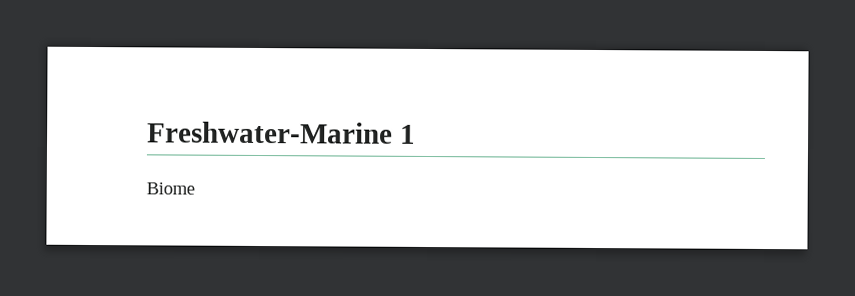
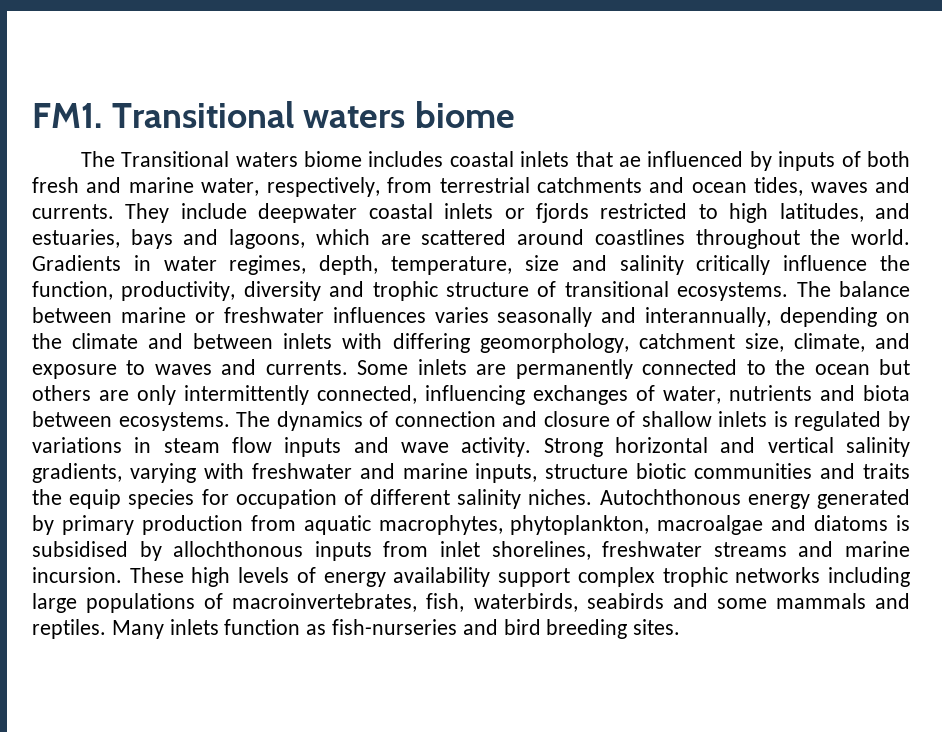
[147,121,416,144] [146,182,195,195] Freshwater-Marine 1 // Biome -> [32,101,516,128] [80,151,911,171] [32,177,910,197] [32,203,910,223] [32,229,911,249] [32,255,911,275] [32,281,910,301] [32,307,910,327] [32,333,910,353] [32,359,910,379] [32,385,910,405] [32,411,911,431] [32,437,910,457] [32,463,910,483] [32,489,910,509] [32,515,910,535] [32,541,911,561] [32,567,911,587] [32,593,911,613] [32,619,681,639] FM1. Transitional waters biome // The Transitional waters biome includes coastal inlets that ae influenced by inputs of both fresh and marine water, respectively, from terrestrial catchments and ocean tides, waves and currents. They include deepwater coastal inlets or fjords restricted to high latitudes, and estuaries, bays and lagoons, which are scattered around coastlines throughout the world. Gradients in water regimes, depth, temperature, size and salinity critically influence the function, productivity, diversity and trophic structure of transitional ecosystems. The balance between marine or freshwater influences varies seasonally and interannually, depending on the climate and between inlets with differing geomorphology, catchment size, climate, and exposure to waves and currents. Some inlets are permanently connected to the ocean but others are only intermittently connected, influencing exchanges of water, nutrients and biota between ecosystems. The dynamics of connection and closure of shallow inlets is regulated by variations in steam flow inputs and wave activity. Strong horizontal and vertical salinity gradients, varying with freshwater and marine inputs, structure biotic communities and traits the equip species for occupation of different salinity niches. Autochthonous energy generated by primary production from aquatic macrophytes, phytoplankton, macroalgae and diatoms is subsidised by allochthonous inputs from inlet shorelines, freshwater streams and marine incursion. These high levels of energy availability support complex trophic networks including large populations of macroinvertebrates, fish, waterbirds, seabirds and some mammals and reptiles. Many inlets function as fish-nurseries and bird breeding sites.

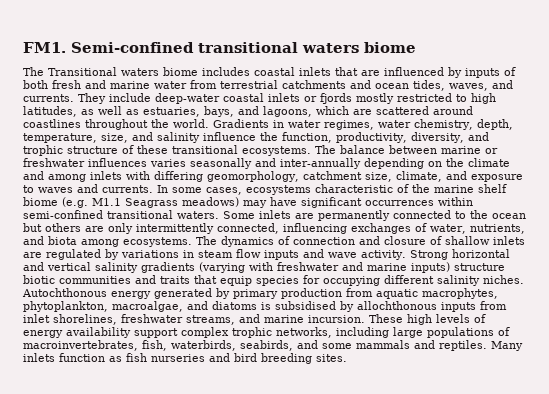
[111,101,294,128] Transitional -> [71,42,298,53] Semi-confined transitional
[619,156,642,167] ae -> [361,70,380,76] are
[201,177,380,197] water, respectively, -> [154,81,187,89] water
[810,182,868,193] waves -> [449,83,488,91] waves,
[258,203,358,223] deepwater -> [155,93,220,104] deep-water
(589, 213) none -> [356,93,394,104] mostly
[874,203,910,219] [32,229,173,249] and estuaries, bays -> [81,106,234,117] as well as estuaries, bays,
(307, 265) none -> [378,119,473,130] water chemistry,
[524,255,559,271] size -> [101,133,128,143] size,
[696,255,771,275] critically -> (200, 137) none
[243,281,321,301] diversity -> [410,132,464,143] diversity,
(557, 289) none -> [137,145,168,154] these
[645,307,772,327] interannually, -> [280,158,361,169] inter-annually
[193,333,274,349] between -> [48,174,86,182] among
(348, 367) none -> [157,184,507,195] [23,197,473,208] [23,210,219,219] In some cases, ecosystems characteristic of the marine shelf biome (e.g. M1.1 Seagrass meadows) may have significant occurrences within semi-confined transitional waters.
[729,385,812,401] nutrients -> [469,224,525,234] nutrients,
[32,411,112,427] between -> [81,239,119,247] among
[773,411,788,427] is -> [23,252,42,258] are
[32,463,196,483] gradients, varying -> [141,262,245,273] gradients (varying
[475,463,538,483] inputs, -> [411,262,450,273] inputs)
[32,489,62,505] the -> [194,275,217,284] that
[235,489,363,509] occupation of -> [323,276,380,286] occupying
[657,515,764,535] macroalgae -> [112,301,183,312] macroalgae,
[713,542,787,557] streams -> [186,315,235,325] streams,
[735,567,821,583] networks -> [276,327,332,338] networks,
[586,593,664,609] seabirds -> [240,340,293,351] seabirds,
[332,619,458,635] fish-nurseries -> [126,353,205,362] fish nurseries

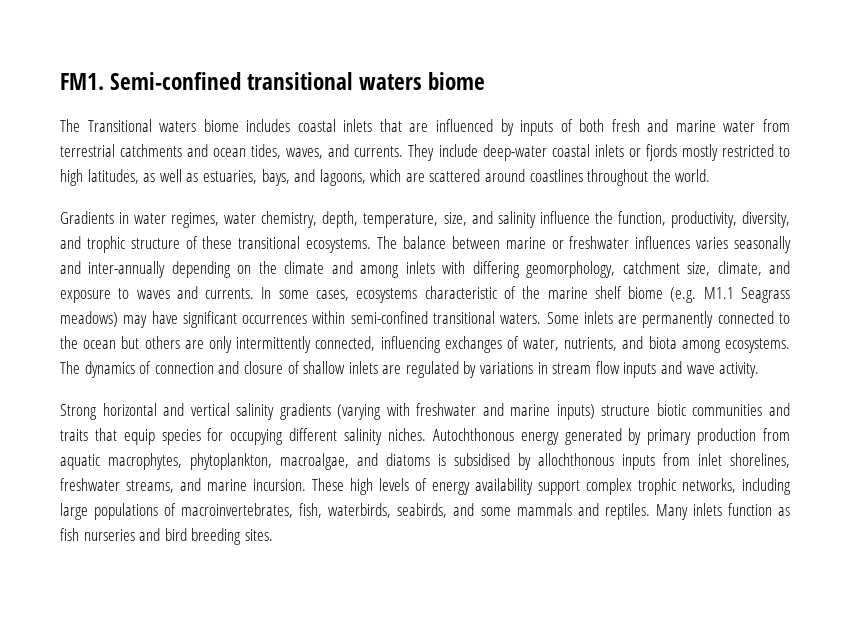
(209, 123) none -> (711, 175) //
[198,250,233,258] steam -> [552,363,592,374] stream
(406, 255) none -> (760, 370) //

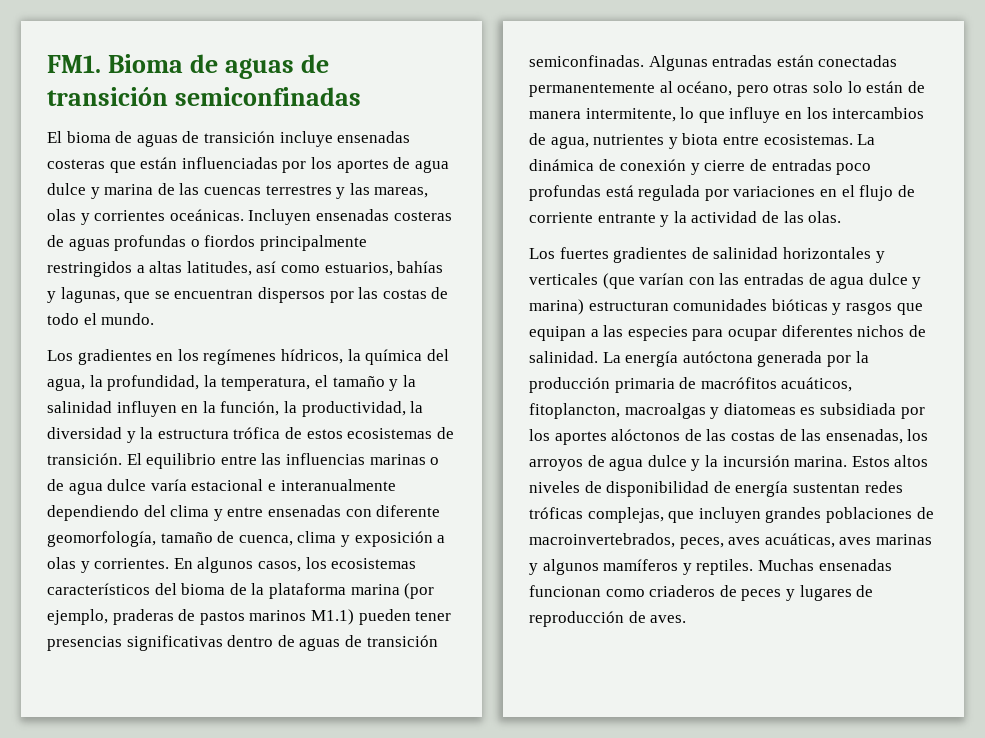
[110,72,485,90] [60,119,790,136] [60,144,790,161] [60,169,711,186] [60,211,791,228] [60,236,792,253] [60,261,790,278] [60,286,790,303] [60,311,791,328] [60,336,790,353] [60,361,760,378] [60,403,790,420] [60,428,791,445] [60,453,790,470] [60,478,791,495] [60,503,791,520] [60,528,273,545] Semi-confined transitional waters biome // The Transitional waters biome includes coastal inlets that are influenced by inputs of both fresh and marine water from terrestrial catchments and ocean tides, waves, and currents. They include deep-water coastal inlets or fjords mostly restricted to high latitudes, as well as estuaries, bays, and lagoons, which are scattered around coastlines throughout the world. // Gradients in water regimes, water chemistry, depth, temperature, size, and salinity influence the function, productivity, diversity, and trophic structure of these transitional ecosystems. The balance between marine or freshwater influences varies seasonally and inter-annually depending on the climate and among inlets with differing geomorphology, catchment size, climate, and exposure to waves and currents. In some cases, ecosystems characteristic of the marine shelf biome (e.g. M1.1 Seagrass meadows) may have significant occurrences within semi-confined transitional waters. Some inlets are permanently connected to the ocean but others are only intermittently connected, influencing exchanges of water, nutrients, and biota among ecosystems. The dynamics of connection and closure of shallow inlets are regulated by variations in stream flow inputs and wave activity. // Strong horizontal and vertical salinity gradients (varying with freshwater and marine inputs) structure biotic communities and traits that equip species for occupying different salinity niches. Autochthonous energy generated by primary production from aquatic macrophytes, phytoplankton, macroalgae, and diatoms is subsidised by allochthonous inputs from inlet shorelines, freshwater streams, and marine incursion. These high levels of energy availability support complex trophic networks, including large populations of macroinvertebrates, fish, waterbirds, seabirds, and some mammals and reptiles. Many inlets function as fish nurseries and bird breeding sites. -> [107,54,329,79] [47,87,361,106] [47,131,411,147] [47,157,449,173] [47,183,429,199] [47,209,452,225] [47,235,367,251] [47,261,444,277] [47,287,449,303] [47,313,155,325] [47,349,449,365] [47,375,416,391] [47,401,424,417] [47,427,454,443] [47,453,440,469] [47,479,396,495] [47,505,441,521] [47,531,446,547] [47,557,417,573] [47,583,435,599] [47,609,452,625] [47,635,438,651] [529,55,898,71] [529,81,925,97] [529,107,925,123] [529,133,876,149] [529,159,872,175] [529,185,915,201] [529,211,842,227] [529,247,885,263] [529,273,922,289] [529,299,923,315] [529,325,926,341] [529,351,869,367] [529,377,853,393] [529,403,925,419] [529,429,929,445] [529,455,929,471] [529,481,903,497] [529,507,934,523] [529,533,932,549] [529,559,892,575] [529,585,874,601] [529,611,687,627] Bioma de aguas de transición semiconfinadas // El bioma de aguas de transición incluye ensenadas costeras que están influenciadas por los aportes de agua dulce y marina de las cuencas terrestres y las mareas, olas y corrientes oceánicas. Incluyen ensenadas costeras de aguas profundas o fiordos principalmente restringidos a altas latitudes, así como estuarios, bahías y lagunas, que se encuentran dispersos por las costas de todo el mundo. // Los gradientes en los regímenes hídricos, la química del agua, la profundidad, la temperatura, el tamaño y la salinidad influyen en la función, la productividad, la diversidad y la estructura trófica de estos ecosistemas de transición. El equilibrio entre las influencias marinas o de agua dulce varía estacional e interanualmente dependiendo del clima y entre ensenadas con diferente geomorfología, tamaño de cuenca, clima y exposición a olas y corrientes. En algunos casos, los ecosistemas característicos del bioma de la plataforma marina (por ejemplo, praderas de pastos marinos M1.1) pueden tener presencias significativas dentro de aguas de transición semiconfinadas. Algunas entradas están conectadas permanentemente al océano, pero otras solo lo están de manera intermitente, lo que influye en los intercambios de agua, nutrientes y biota entre ecosistemas. La dinámica de conexión y cierre de entradas poco profundas está regulada por variaciones en el flujo de corriente entrante y la actividad de las olas. // Los fuertes gradientes de salinidad horizontales y verticales (que varían con las entradas de agua dulce y marina) estructuran comunidades bióticas y rasgos que equipan a las especies para ocupar diferentes nichos de salinidad. La energía autóctona generada por la producción primaria de macrófitos acuáticos, fitoplancton, macroalgas y diatomeas es subsidiada por los aportes alóctonos de las costas de las ensenadas, los arroyos de agua dulce y la incursión marina. Estos altos niveles de disponibilidad de energía sustentan redes tróficas complejas, que incluyen grandes poblaciones de macroinvertebrados, peces, aves acuáticas, aves marinas y algunos mamíferos y reptiles. Muchas ensenadas funcionan como criaderos de peces y lugares de reproducción de aves.

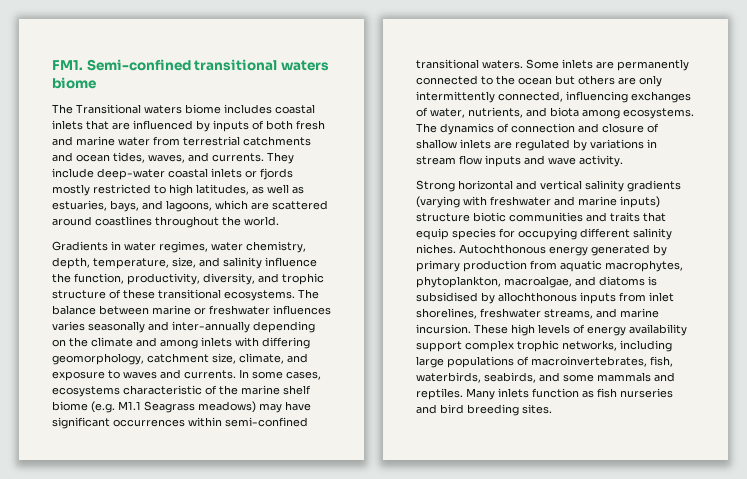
[107,54,329,79] [47,87,361,106] [47,131,411,147] [47,157,449,173] [47,183,429,199] [47,209,452,225] [47,235,367,251] [47,261,444,277] [47,287,449,303] [47,313,155,325] [47,349,449,365] [47,375,416,391] [47,401,424,417] [47,427,454,443] [47,453,440,469] [47,479,396,495] [47,505,441,521] [47,531,446,547] [47,557,417,573] [47,583,435,599] [47,609,452,625] [47,635,438,651] [529,55,898,71] [529,81,925,97] [529,107,925,123] [529,133,876,149] [529,159,872,175] [529,185,915,201] [529,211,842,227] [529,247,885,263] [529,273,922,289] [529,299,923,315] [529,325,926,341] [529,351,869,367] [529,377,853,393] [529,403,925,419] [529,429,929,445] [529,455,929,471] [529,481,903,497] [529,507,934,523] [529,533,932,549] [529,559,892,575] [529,585,874,601] [529,611,687,627] Bioma de aguas de transición semiconfinadas // El bioma de aguas de transición incluye ensenadas costeras que están influenciadas por los aportes de agua dulce y marina de las cuencas terrestres y las mareas, olas y corrientes oceánicas. Incluyen ensenadas costeras de aguas profundas o fiordos principalmente restringidos a altas latitudes, así como estuarios, bahías y lagunas, que se encuentran dispersos por las costas de todo el mundo. // Los gradientes en los regímenes hídricos, la química del agua, la profundidad, la temperatura, el tamaño y la salinidad influyen en la función, la productividad, la diversidad y la estructura trófica de estos ecosistemas de transición. El equilibrio entre las influencias marinas o de agua dulce varía estacional e interanualmente dependiendo del clima y entre ensenadas con diferente geomorfología, tamaño de cuenca, clima y exposición a olas y corrientes. En algunos casos, los ecosistemas característicos del bioma de la plataforma marina (por ejemplo, praderas de pastos marinos M1.1) pueden tener presencias significativas dentro de aguas de transición semiconfinadas. Algunas entradas están conectadas permanentemente al océano, pero otras solo lo están de manera intermitente, lo que influye en los intercambios de agua, nutrientes y biota entre ecosistemas. La dinámica de conexión y cierre de entradas poco profundas está regulada por variaciones en el flujo de corriente entrante y la actividad de las olas. // Los fuertes gradientes de salinidad horizontales y verticales (que varían con las entradas de agua dulce y marina) estructuran comunidades bióticas y rasgos que equipan a las especies para ocupar diferentes nichos de salinidad. La energía autóctona generada por la producción primaria de macrófitos acuáticos, fitoplancton, macroalgas y diatomeas es subsidiada por los aportes alóctonos de las costas de las ensenadas, los arroyos de agua dulce y la incursión marina. Estos altos niveles de disponibilidad de energía sustentan redes tróficas complejas, que incluyen grandes poblaciones de macroinvertebrados, peces, aves acuáticas, aves marinas y algunos mamíferos y reptiles. Muchas ensenadas funcionan como criaderos de peces y lugares de reproducción de aves. -> [86,59,329,71] [52,77,96,89] [52,104,315,114] [52,120,325,132] [52,136,311,146] [52,152,294,164] [52,168,293,180] [52,184,304,196] [52,200,328,212] [52,216,279,228] [52,241,306,253] [52,257,317,269] [52,273,324,285] [52,289,319,301] [52,305,331,315] [52,321,315,333] [52,337,310,349] [52,353,308,365] [52,369,321,381] [52,385,311,397] [52,401,311,413] [52,417,308,429] [416,59,689,71] [416,75,662,87] [416,91,691,103] [416,107,694,119] [416,123,659,135] [416,139,657,151] [416,155,623,167] [416,180,681,192] [416,196,660,208] [416,212,666,222] [416,228,672,240] [416,244,667,256] [416,260,683,272] [416,276,657,288] [416,292,674,304] [416,308,659,319] [416,324,687,336] [416,340,672,352] [416,356,673,368] [416,372,675,383] [416,388,673,400] [416,404,552,416] Semi-confined transitional waters biome // The Transitional waters biome includes coastal inlets that are influenced by inputs of both fresh and marine water from terrestrial catchments and ocean tides, waves, and currents. They include deep-water coastal inlets or fjords mostly restricted to high latitudes, as well as estuaries, bays, and lagoons, which are scattered around coastlines throughout the world. // Gradients in water regimes, water chemistry, depth, temperature, size, and salinity influence the function, productivity, diversity, and trophic structure of these transitional ecosystems. The balance between marine or freshwater influences varies seasonally and inter-annually depending on the climate and among inlets with differing geomorphology, catchment size, climate, and exposure to waves and currents. In some cases, ecosystems characteristic of the marine shelf biome (e.g. M1.1 Seagrass meadows) may have significant occurrences within semi-confined transitional waters. Some inlets are permanently connected to the ocean but others are only intermittently connected, influencing exchanges of water, nutrients, and biota among ecosystems. The dynamics of connection and closure of shallow inlets are regulated by variations in stream flow inputs and wave activity. // Strong horizontal and vertical salinity gradients (varying with freshwater and marine inputs) structure biotic communities and traits that equip species for occupying different salinity niches. Autochthonous energy generated by primary production from aquatic macrophytes, phytoplankton, macroalgae, and diatoms is subsidised by allochthonous inputs from inlet shorelines, freshwater streams, and marine incursion. These high levels of energy availability support complex trophic networks, including large populations of macroinvertebrates, fish, waterbirds, seabirds, and some mammals and reptiles. Many inlets function as fish nurseries and bird breeding sites.

